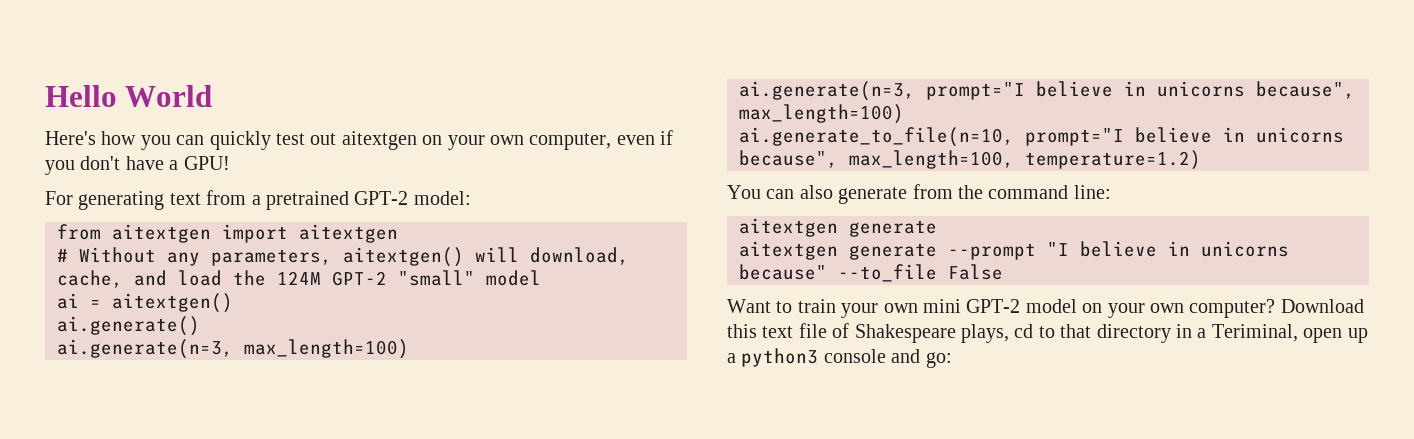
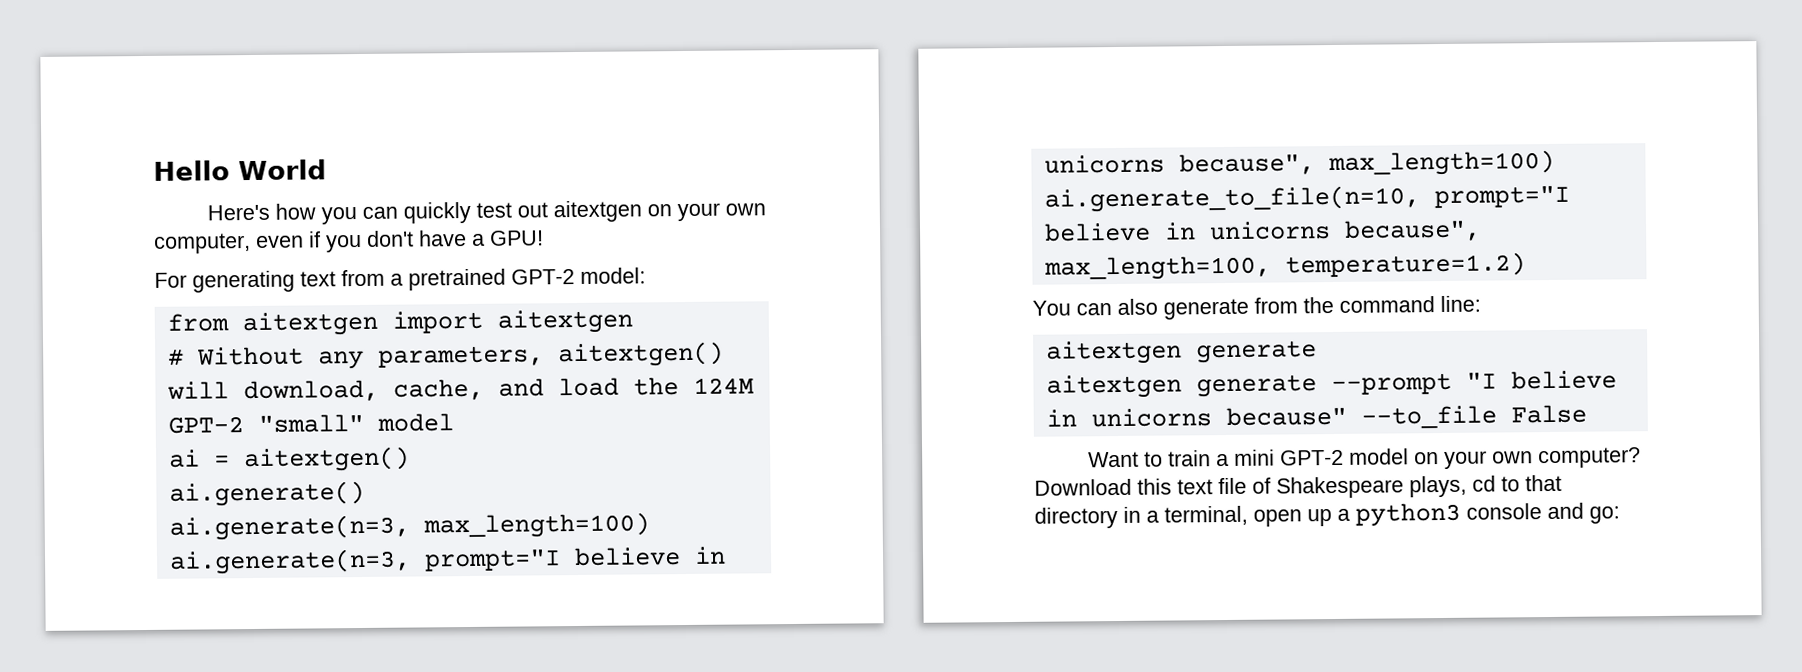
[841,303,918,318] your own -> [1215,453,1229,467] a
[1211,324,1298,342] Teriminal, -> [1164,505,1248,526] terminal,

